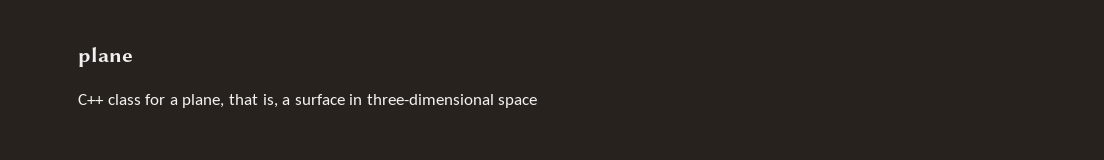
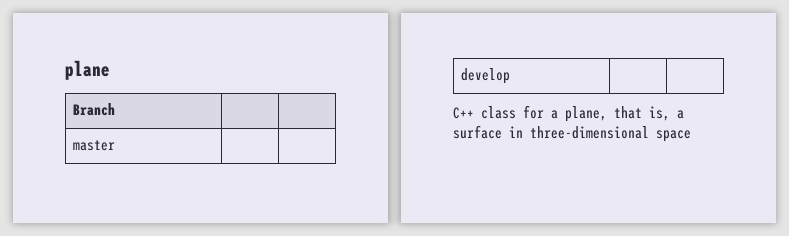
(133, 57) none -> [73,103,116,116] [73,140,116,151] [461,68,511,84] // Branch | | // master | | // develop | |

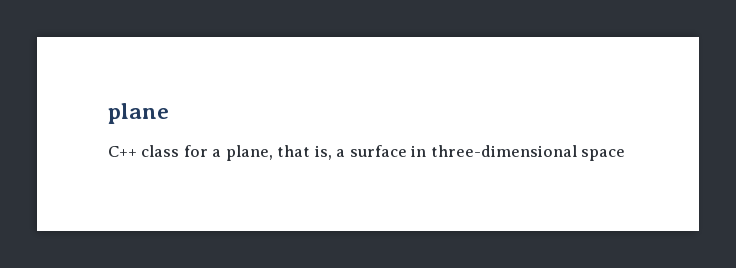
[73,103,116,116] [73,140,116,151] [461,68,511,84] // Branch | | // master | | // develop | | -> (169, 113) none

